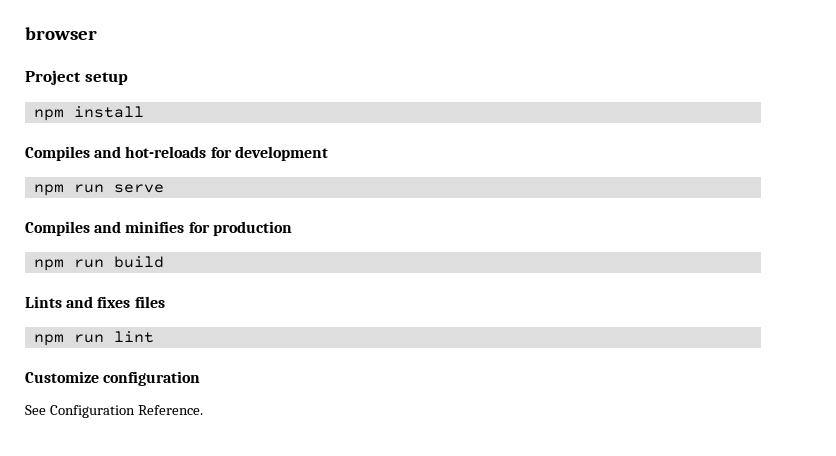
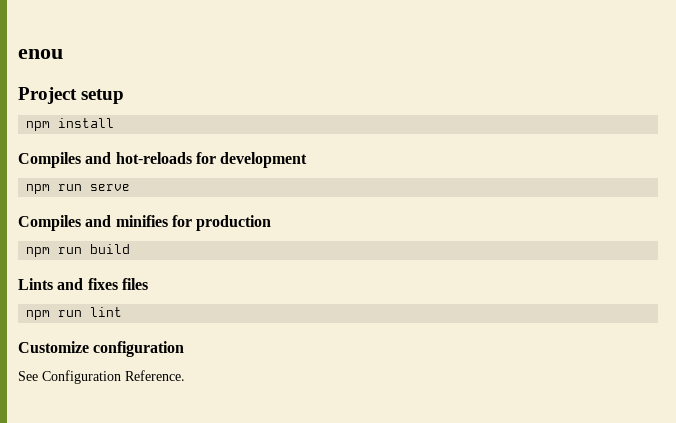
[25,27,97,40] browser -> [18,49,63,59] enou

